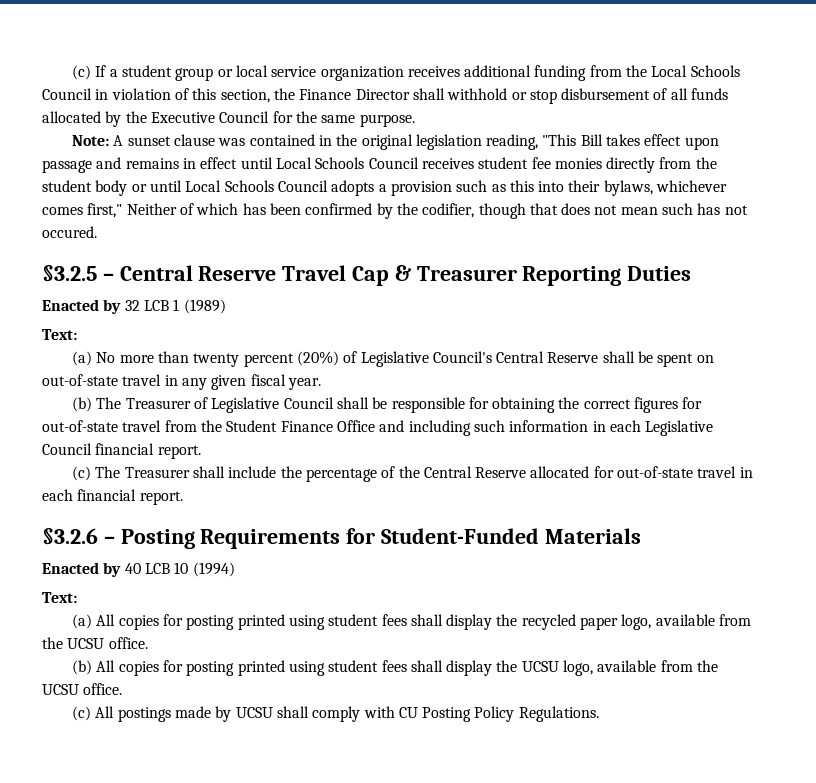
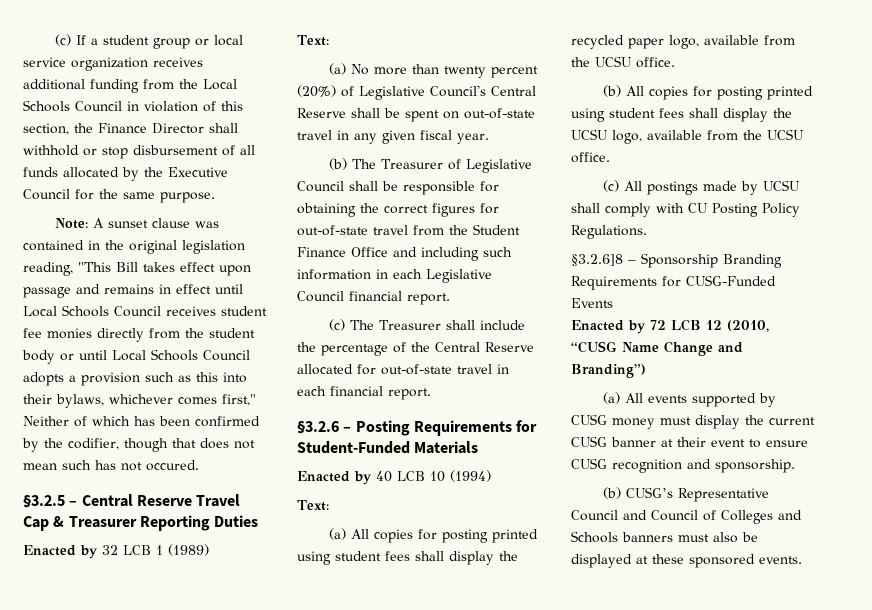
(599, 714) none -> [571,253,782,268] [571,275,776,290] [571,298,613,308] [571,319,769,334] [571,341,743,356] [571,364,646,378] [602,392,776,407] [571,414,815,429] [571,436,808,448] [571,458,795,473] [602,487,769,502] [571,510,802,524] [571,531,758,543] [571,554,802,568] // §3.2.6]8 – Sponsorship Branding Requirements for CUSG-Funded Events // Enacted by 72 LCB 12 (2010, “CUSG Name Change and Branding”) // (a) All events supported by CUSG money must display the current CUSG banner at their event to ensure CUSG recognition and sponsorship. // (b) CUSG’s Representative Council and Council of Colleges and Schools banners must also be displayed at these sponsored events.

